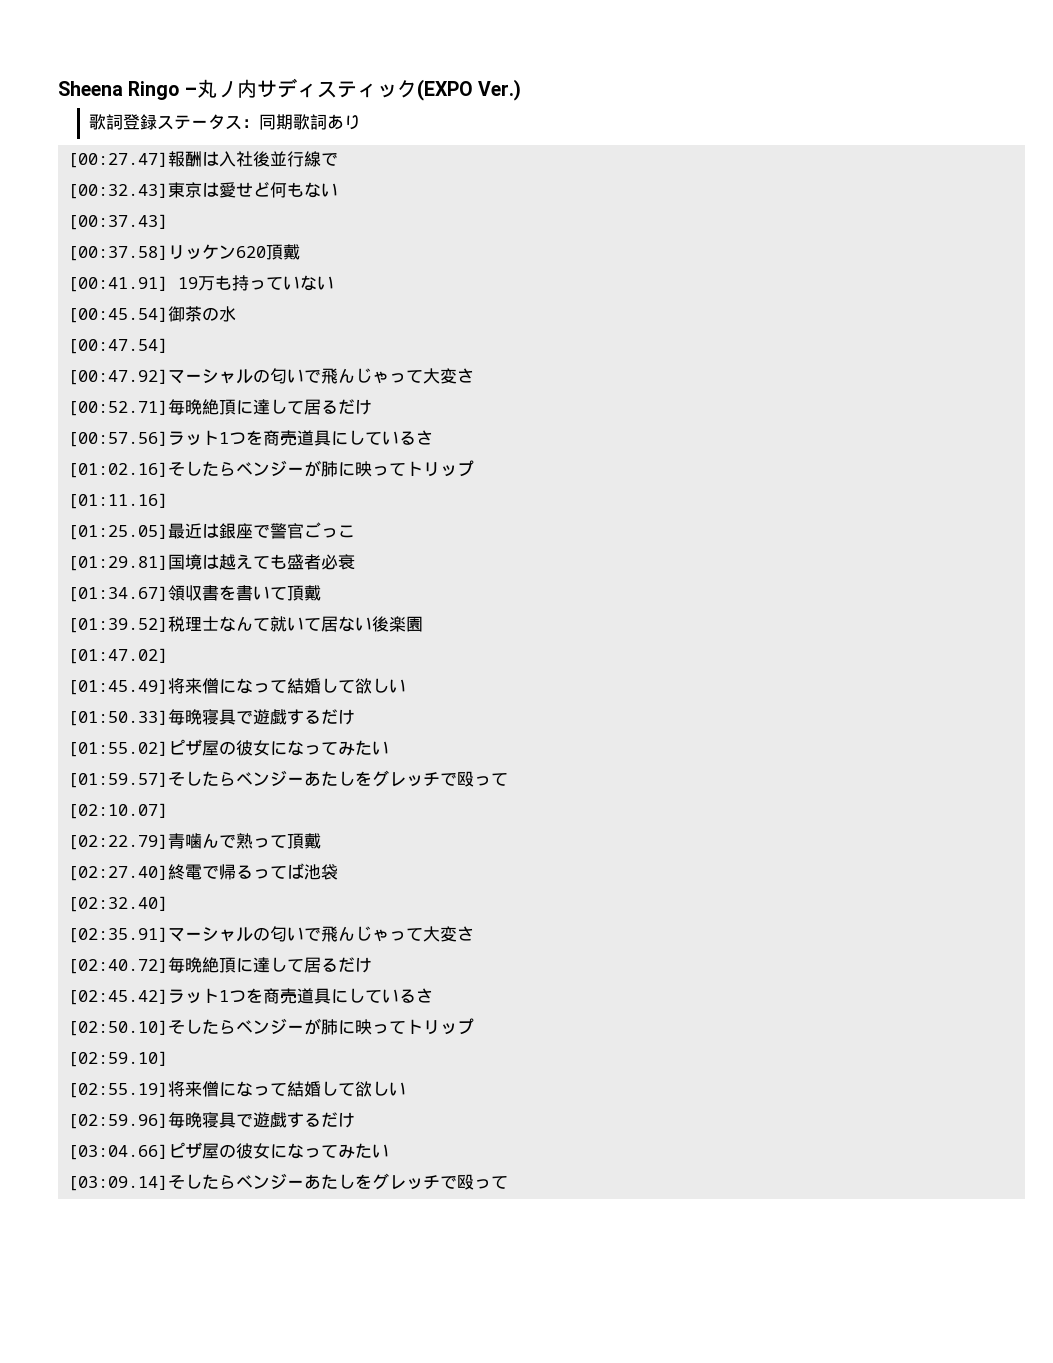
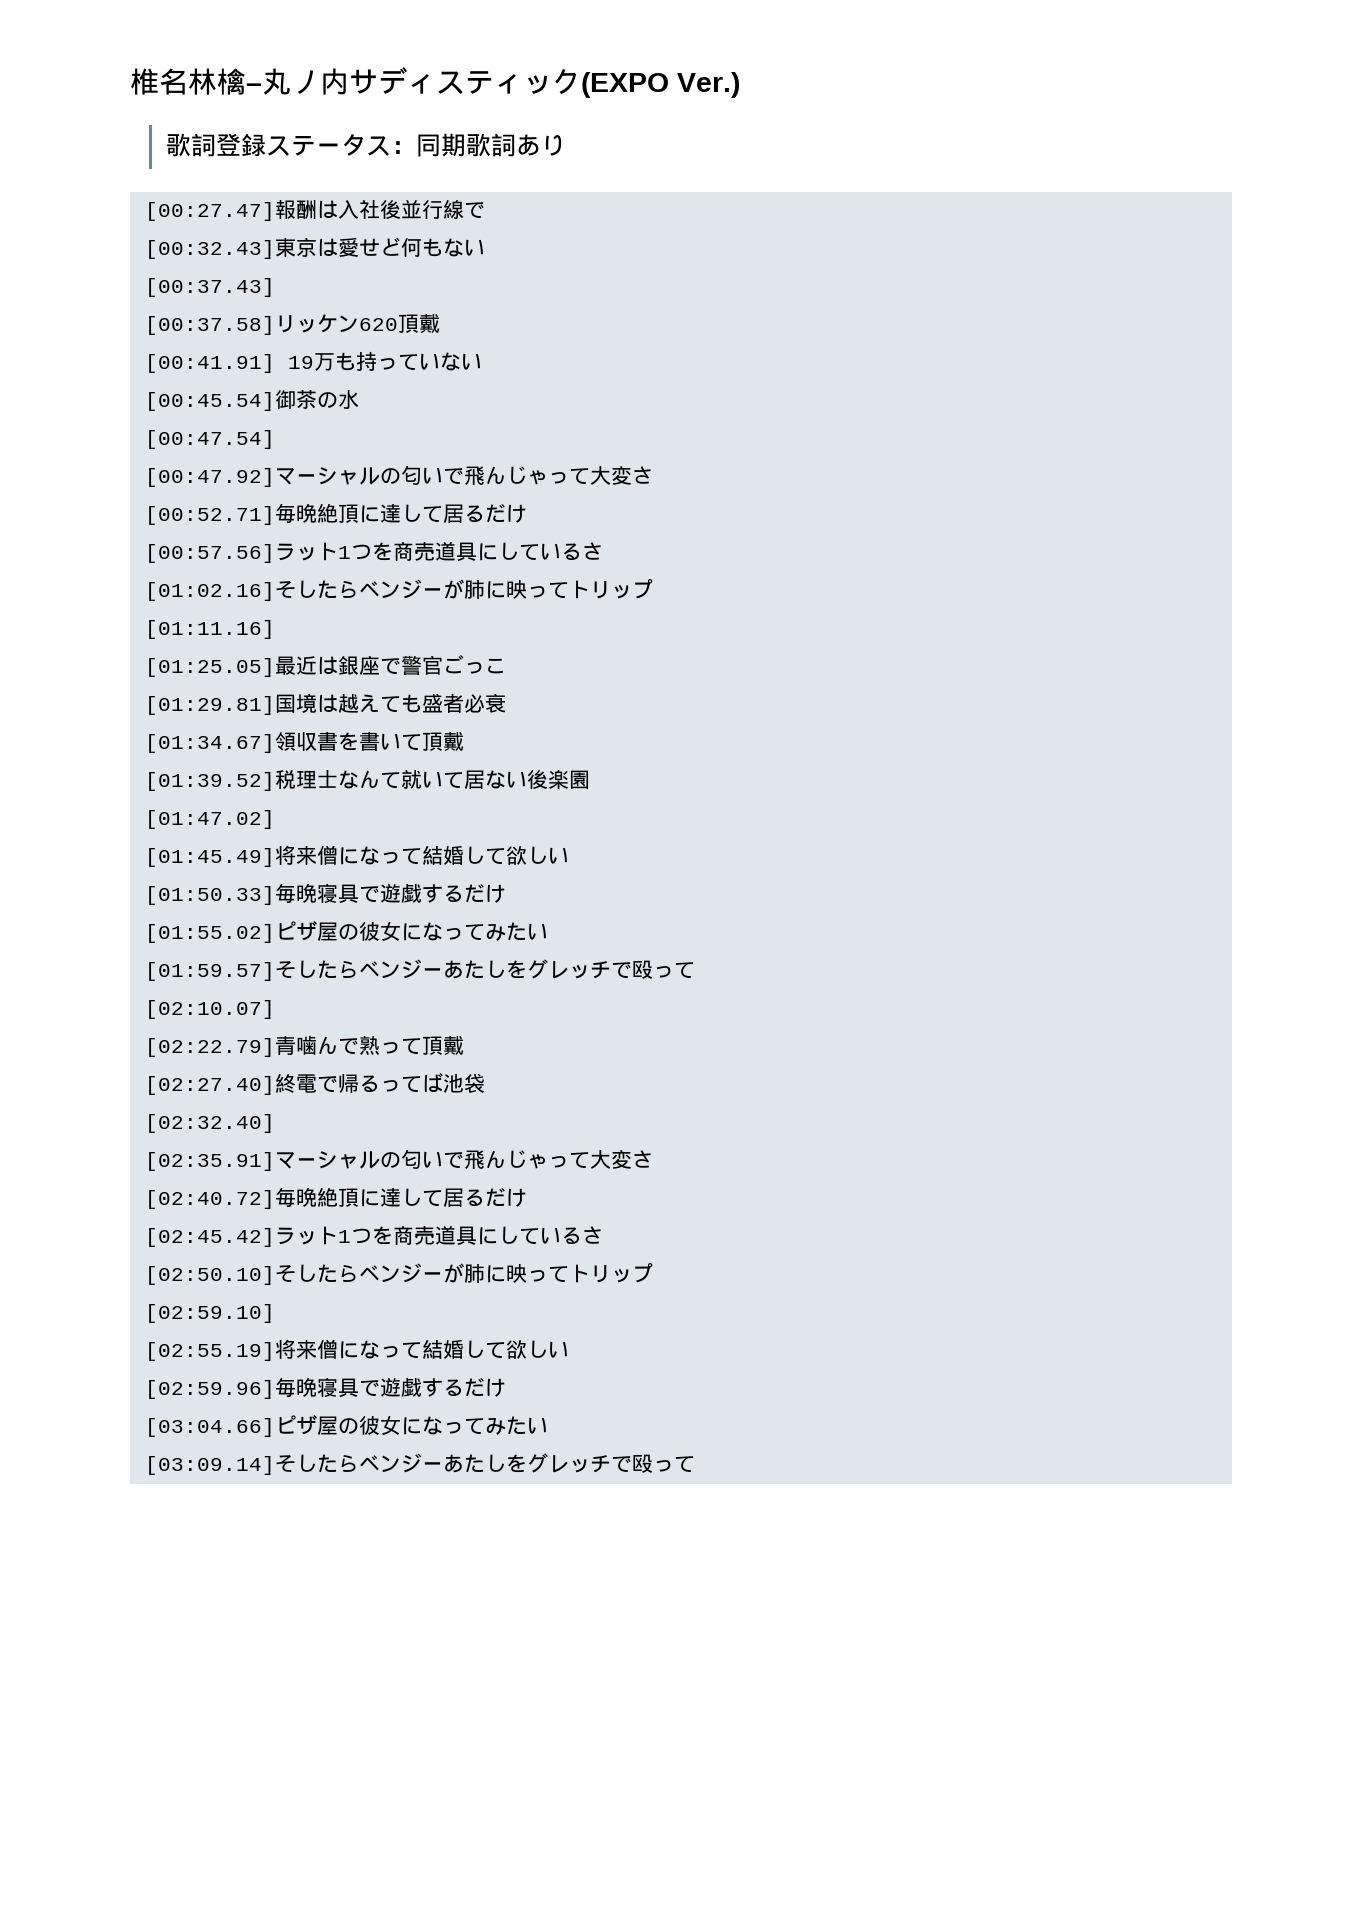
[58,81,180,100] Sheena Ringo -> [130,68,246,95] 椎名林檎

